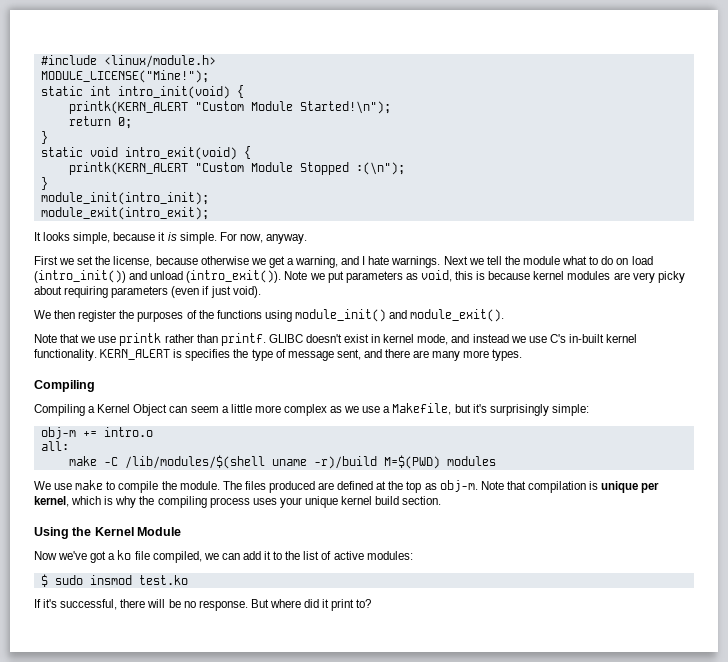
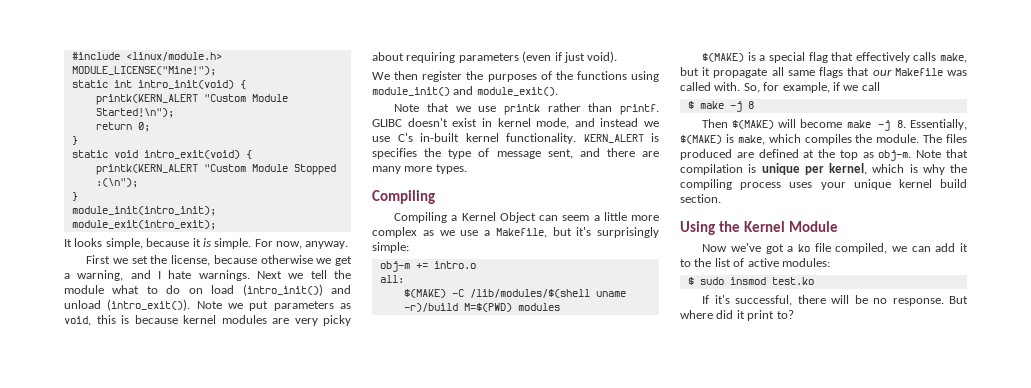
[68,456,97,466] make -> [403,289,446,298] $(MAKE)
[34,480,159,493] We use make to compile -> [702,52,967,63] [680,67,967,78] [680,82,880,93] [687,101,754,112] [702,119,967,131] [680,134,852,145] $(MAKE) is a special flag that effectively calls make, but it propagate all same flags that our Makefile was called with. So, for example, if we call // $ make -j 8 // Then $(MAKE) will become make -j 8. Essentially, $(MAKE) is make, which compiles

